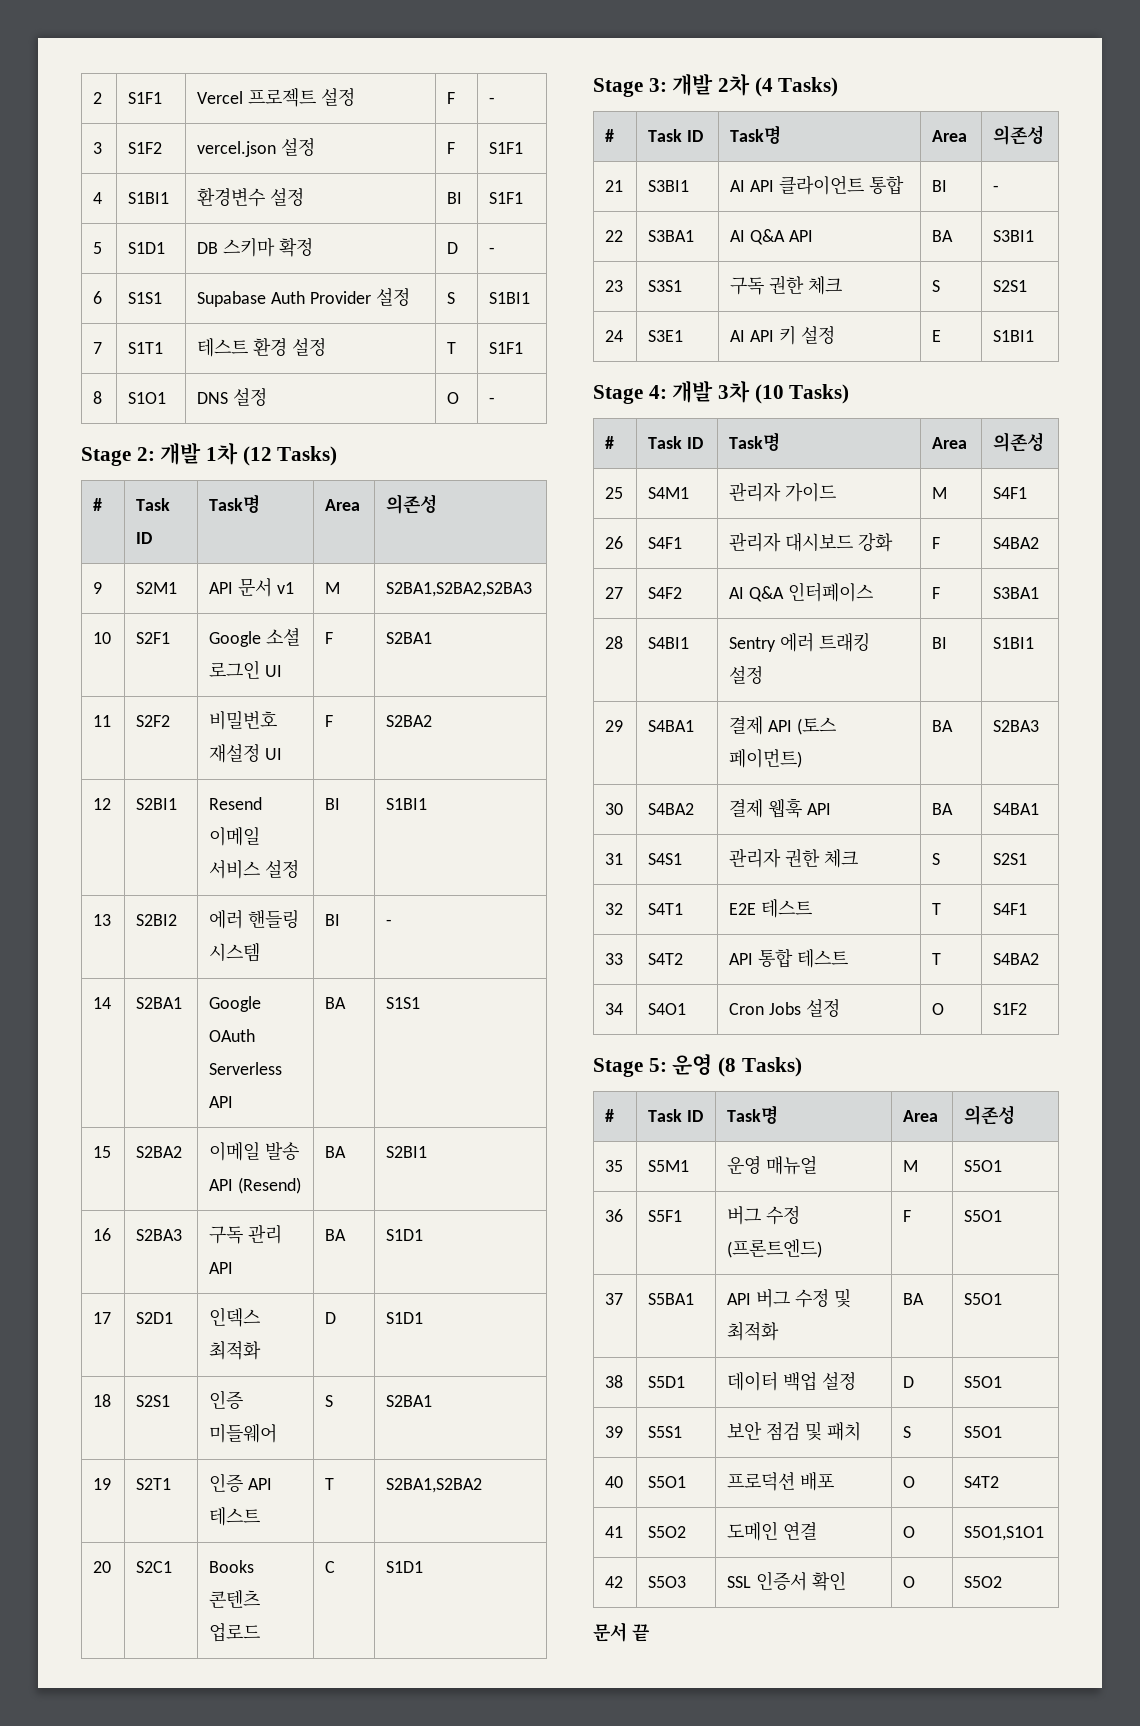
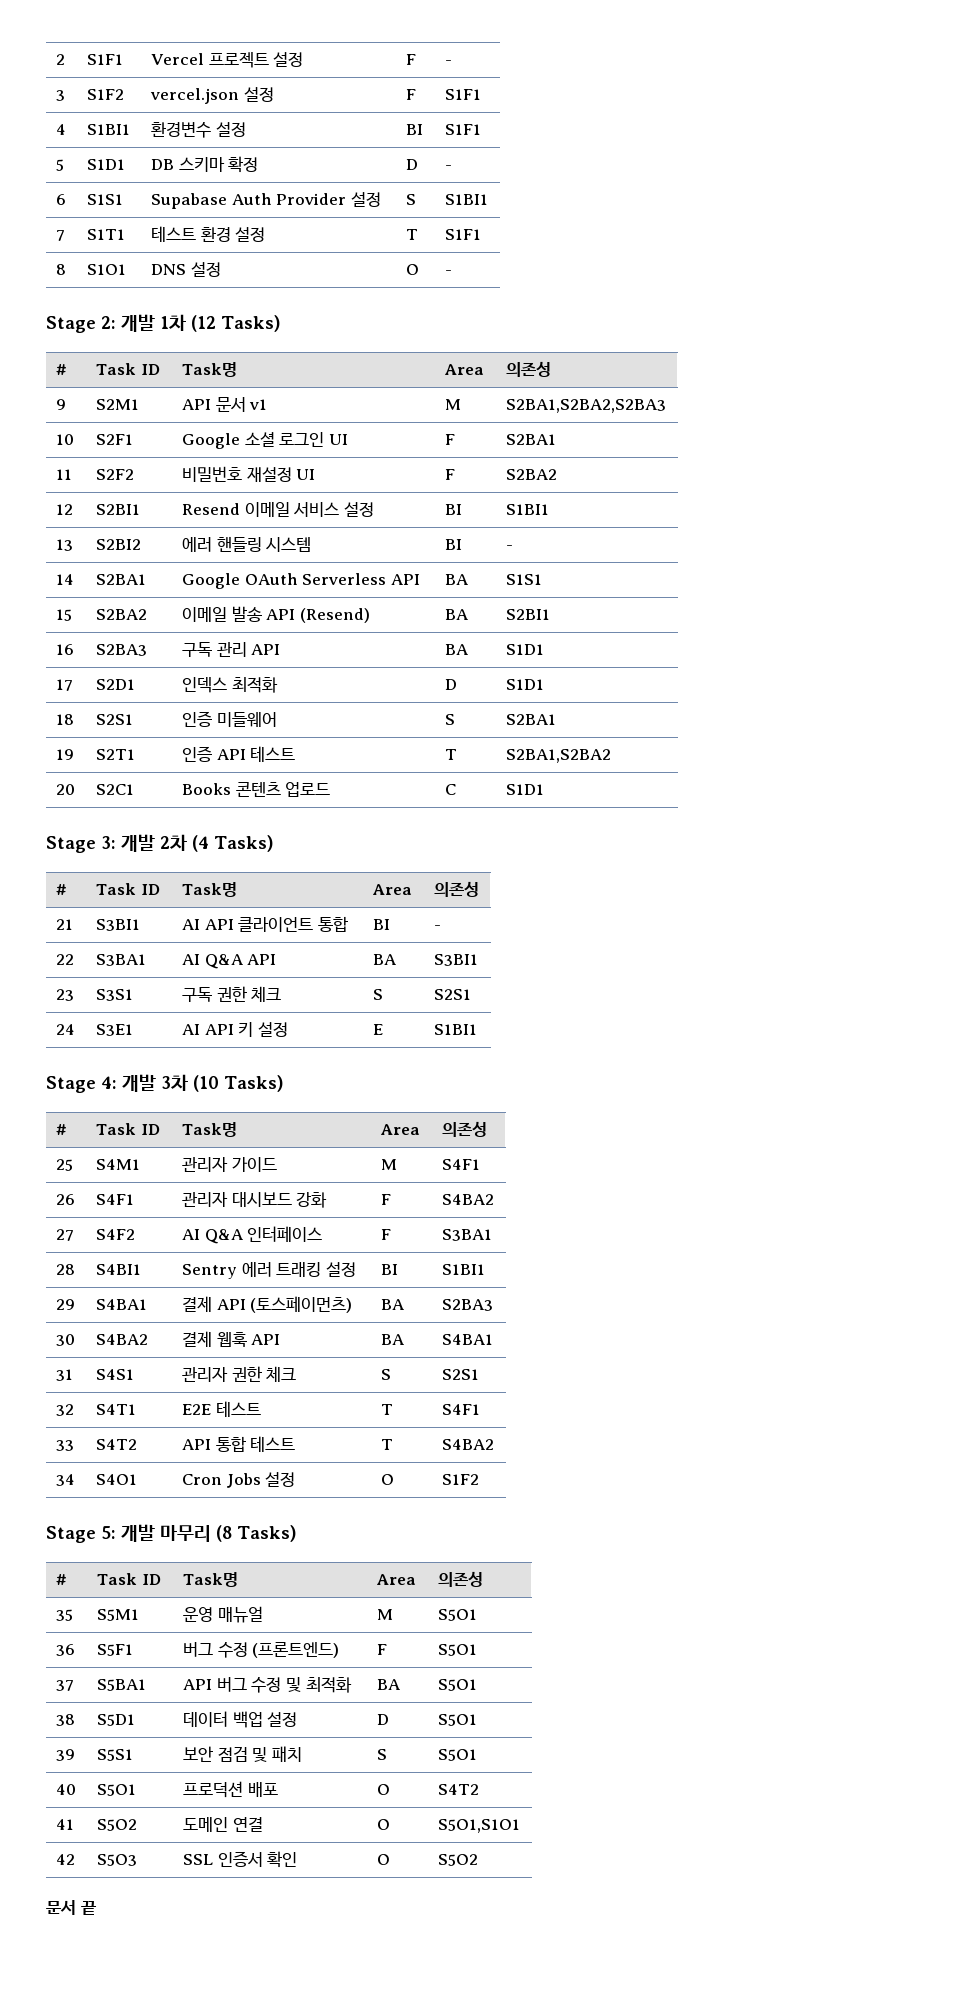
[797,717,837,735] [729,749,803,768] (토스 페이먼트) -> [250,1296,353,1313] (토스페이먼츠)
[672,1054,713,1075] 운영 -> [121,1524,211,1542] 개발 마무리

